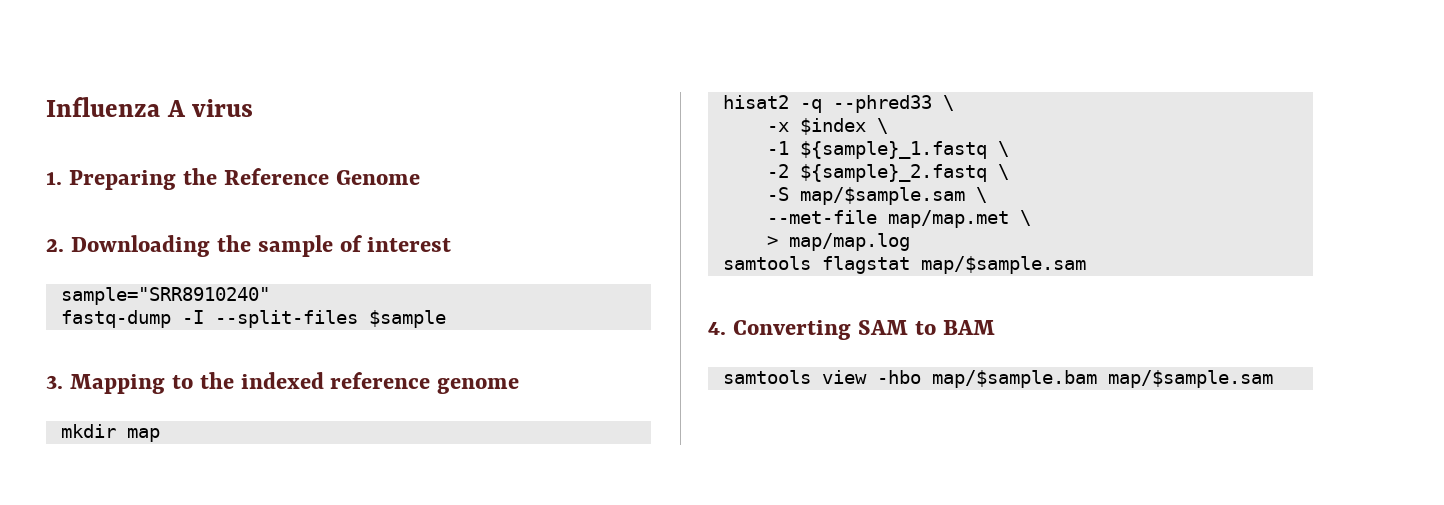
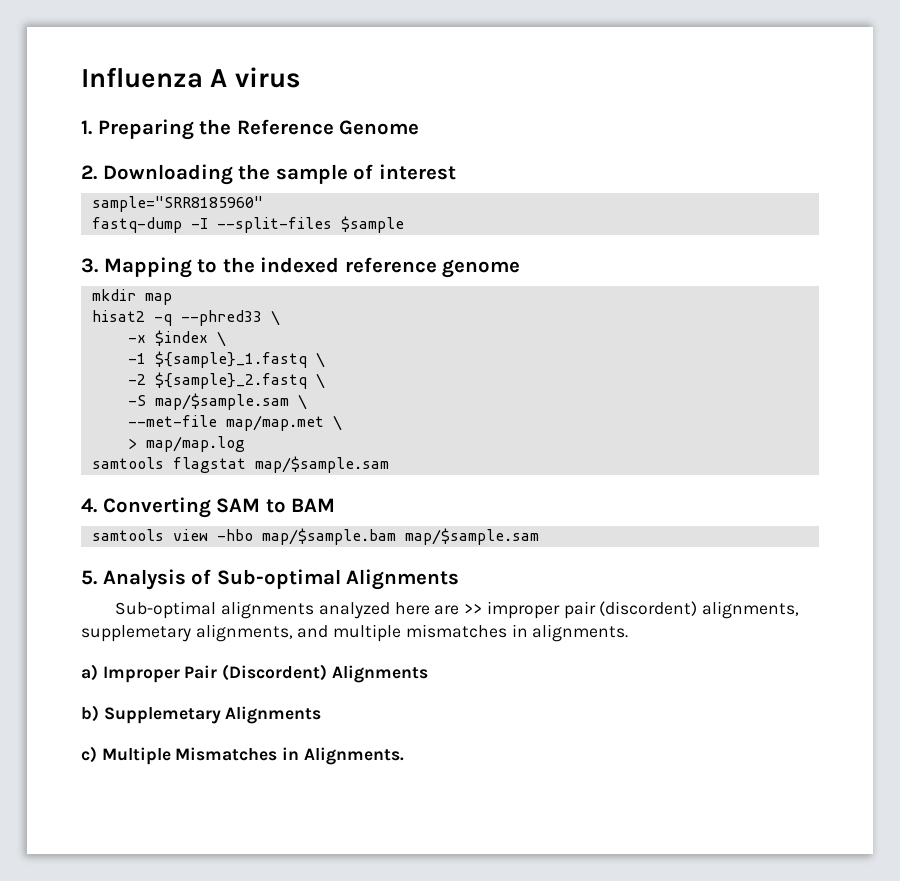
[60,287,270,305] sample="SRR8910240" -> [91,196,263,212] sample="SRR8185960"
(1273, 379) none -> [81,569,460,590] [115,601,799,619] [81,624,629,642] [81,664,428,683] [81,705,322,724] [81,746,404,765] // 5. Analysis of Sub-optimal Alignments // Sub-optimal alignments analyzed here are >> improper pair (discordent) alignments, supplemetary alignments, and multiple mismatches in alignments. // a) Improper Pair (Discordent) Alignments // b) Supplemetary Alignments // c) Multiple Mismatches in Alignments.

